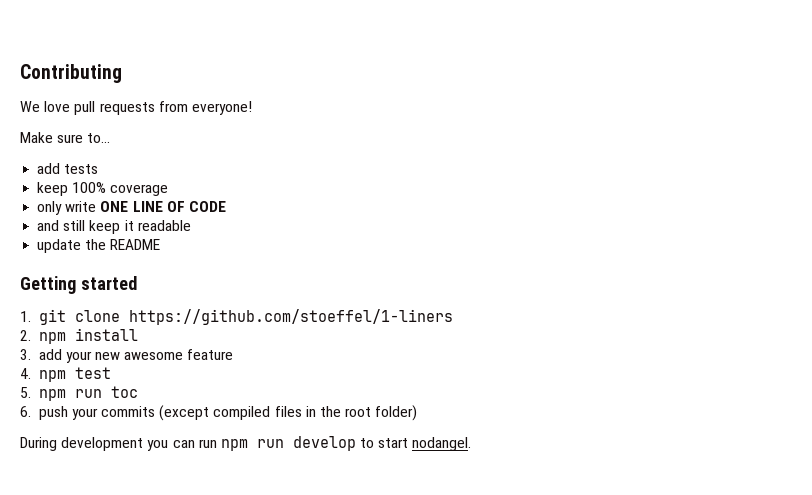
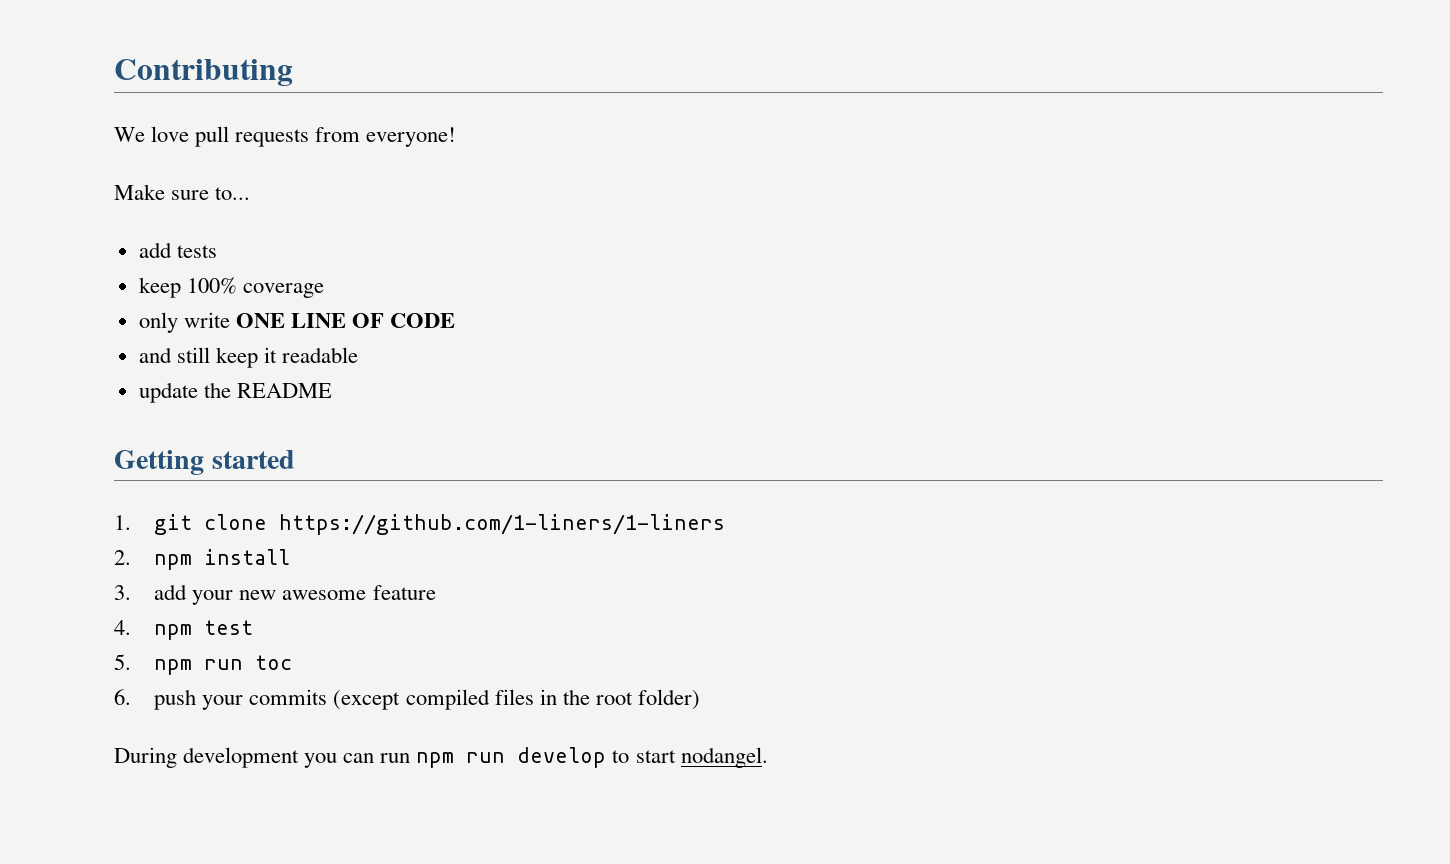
[128,309,453,325] https://github.com/stoeffel/1-liners -> [279,514,726,535] https://github.com/1-liners/1-liners

